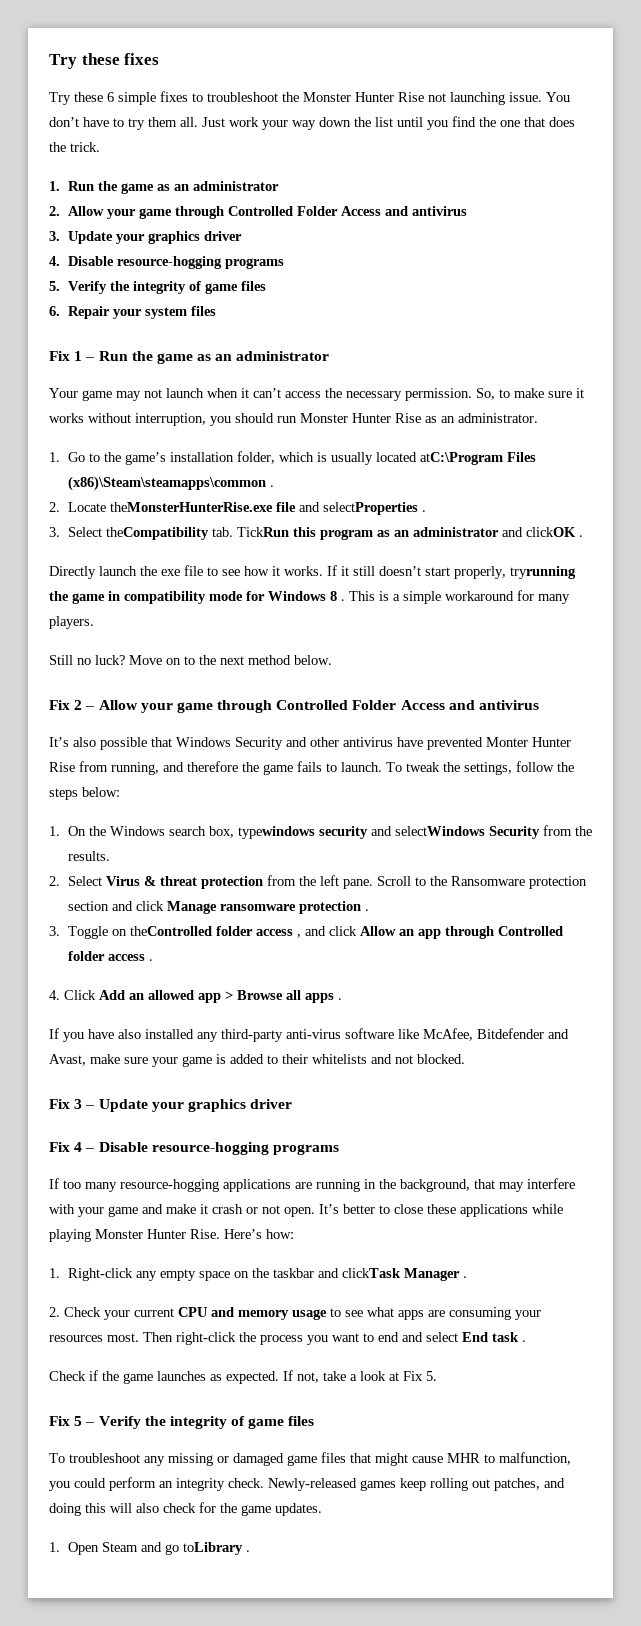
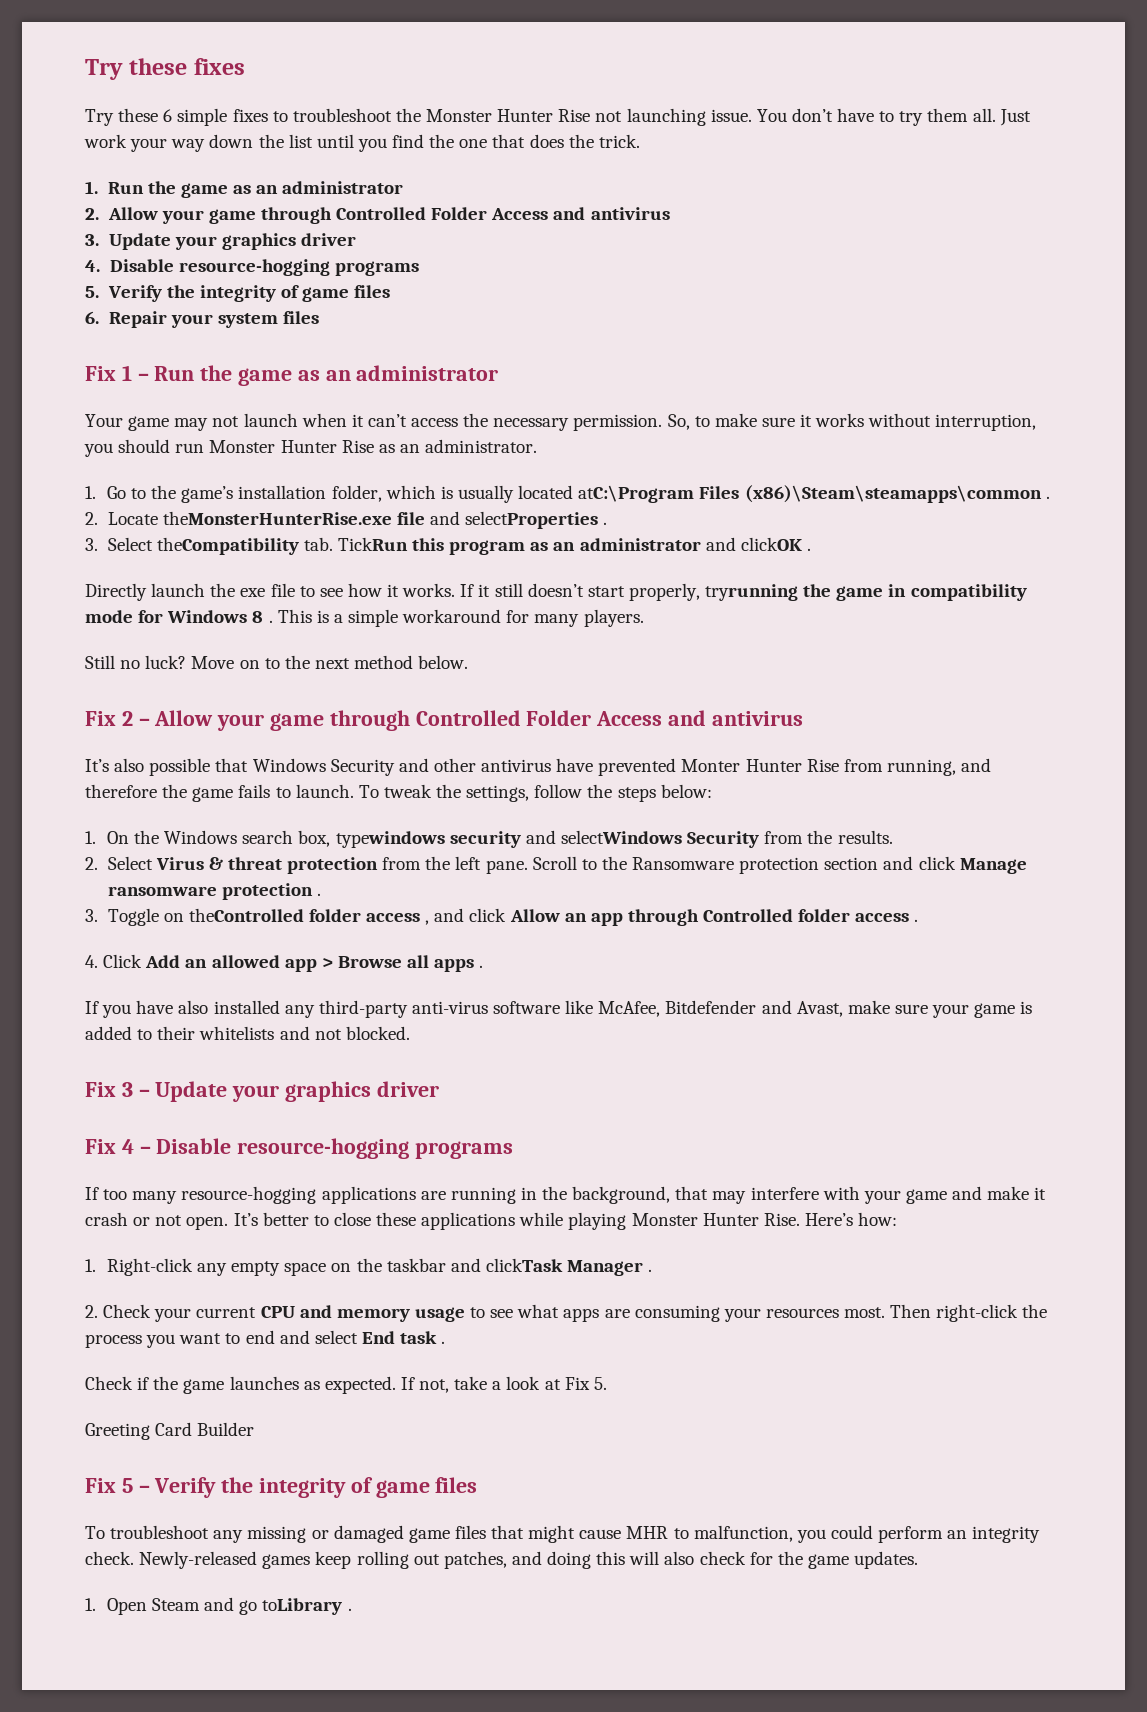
(437, 1376) none -> [85,1422,255,1440] // Greeting Card Builder

